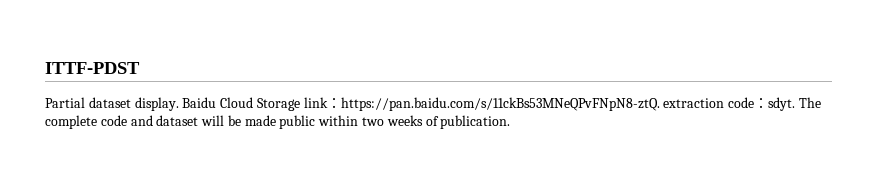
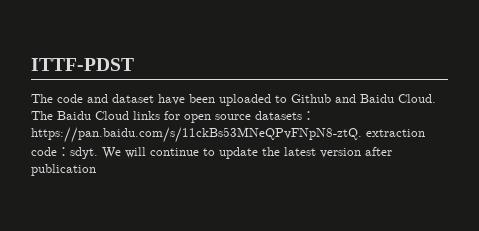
[45,97,328,111] Partial dataset display. Baidu Cloud Storage link -> [31,94,436,106] [31,111,302,123] The code and dataset have been uploaded to Github and Baidu Cloud. The Baidu Cloud links for open source datasets
[799,97,822,108] [45,115,511,129] The complete code and dataset will be made public within two weeks of publication. -> [102,147,392,159] [31,164,96,176] We will continue to update the latest version after publication

